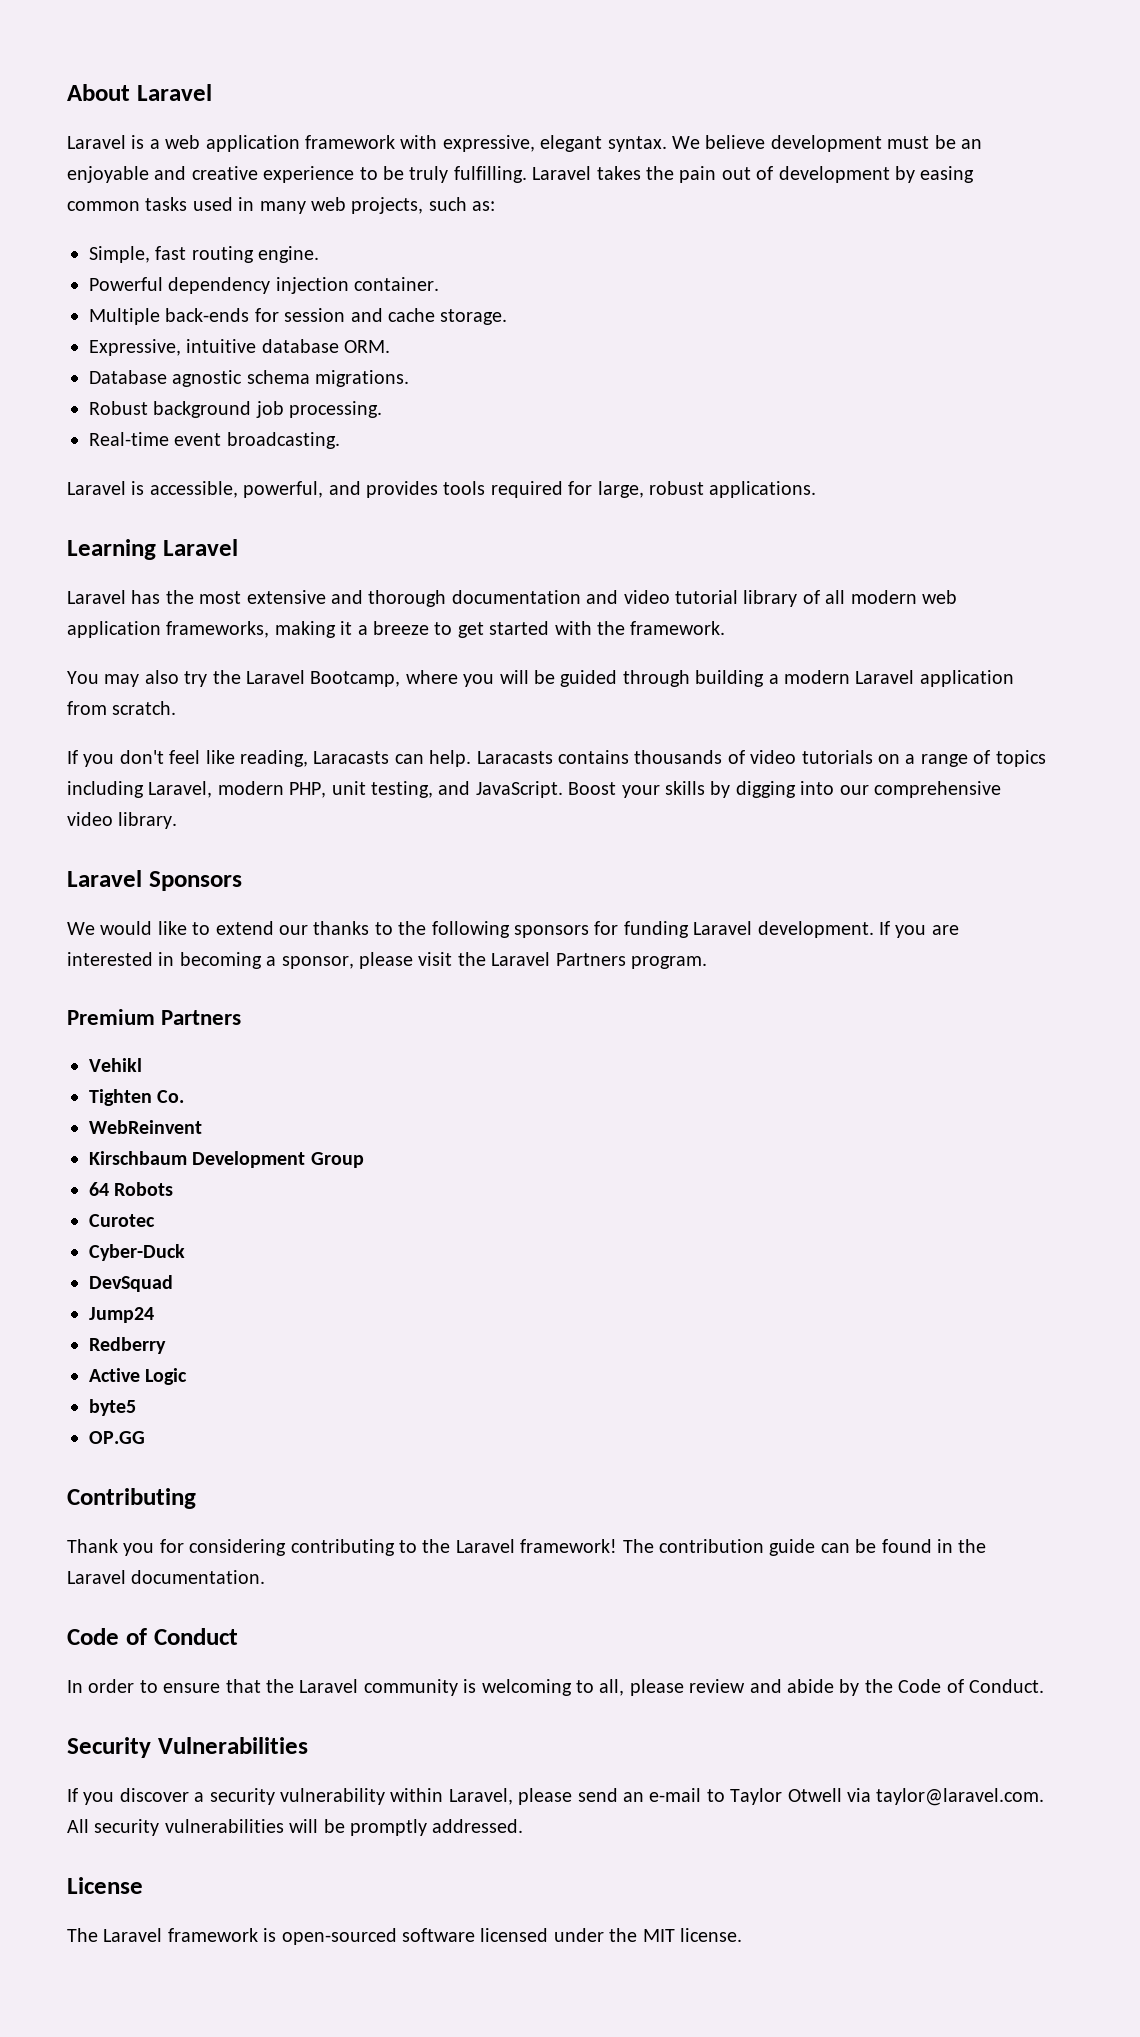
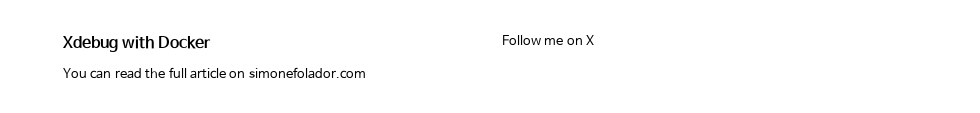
[67,84,212,101] [67,135,982,152] [67,166,975,183] [67,197,496,214] [89,246,320,263] [89,277,440,294] [89,308,508,325] [89,339,391,356] [89,370,410,387] [89,401,383,418] [89,432,340,449] [67,481,817,498] [67,539,238,560] [67,590,957,607] [67,621,726,638] [67,670,1014,687] [67,701,177,715] [67,750,1046,767] [67,781,1001,798] [67,812,178,829] [67,870,242,891] [67,921,959,938] [67,952,707,969] [67,1009,242,1025] [89,1058,142,1072] [89,1089,185,1106] [89,1120,202,1134] [89,1151,364,1168] [89,1182,174,1196] [89,1214,155,1227] [89,1244,185,1261] [89,1275,173,1292] [89,1307,154,1323] [89,1337,166,1354] [89,1368,188,1385] [89,1399,136,1416] [89,1431,145,1444] [67,1488,196,1509] [67,1539,987,1556] [67,1570,266,1584] [67,1628,238,1645] [67,1679,1044,1696] [67,1737,308,1758] [67,1788,1045,1806] [67,1819,524,1836] [67,1877,143,1894] [67,1928,742,1945] About Laravel // Laravel is a web application framework with expressive, elegant syntax. We believe development must be an enjoyable and creative experience to be truly fulfilling. Laravel takes the pain out of development by easing common tasks used in many web projects, such as: // Simple, fast routing engine. // Powerful dependency injection container. // Multiple back-ends for session and cache storage. // Expressive, intuitive database ORM. // Database agnostic schema migrations. // Robust background job processing. // Real-time event broadcasting. // Laravel is accessible, powerful, and provides tools required for large, robust applications. // Learning Laravel // Laravel has the most extensive and thorough documentation and video tutorial library of all modern web application frameworks, making it a breeze to get started with the framework. // You may also try the Laravel Bootcamp, where you will be guided through building a modern Laravel application from scratch. // If you don't feel like reading, Laracasts can help. Laracasts contains thousands of video tutorials on a range of topics including Laravel, modern PHP, unit testing, and JavaScript. Boost your skills by digging into our comprehensive video library. // Laravel Sponsors // We would like to extend our thanks to the following sponsors for funding Laravel development. If you are interested in becoming a sponsor, please visit the Laravel Partners program. // Premium Partners // Vehikl // Tighten Co. // WebReinvent // Kirschbaum Development Group // 64 Robots // Curotec // Cyber-Duck // DevSquad // Jump24 // Redberry // Active Logic // byte5 // OP.GG // Contributing // Thank you for considering contributing to the Laravel framework! The contribution guide can be found in the Laravel documentation. // Code of Conduct // In order to ensure that the Laravel community is welcoming to all, please review and abide by the Code of Conduct. // Security Vulnerabilities // If you discover a security vulnerability within Laravel, please send an e-mail to Taylor Otwell via taylor@laravel.com. All security vulnerabilities will be promptly addressed. // License // The Laravel framework is open-sourced software licensed under the MIT license. -> [62,36,212,52] [63,67,366,79] [502,35,595,45] Xdebug with Docker // You can read the full article on simonefolador.com // Follow me on X

